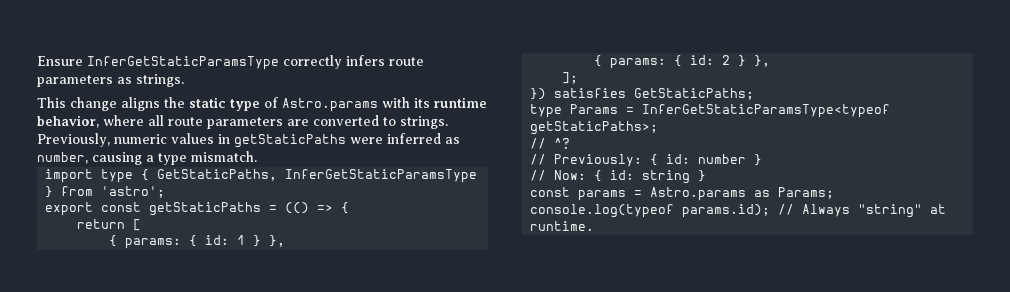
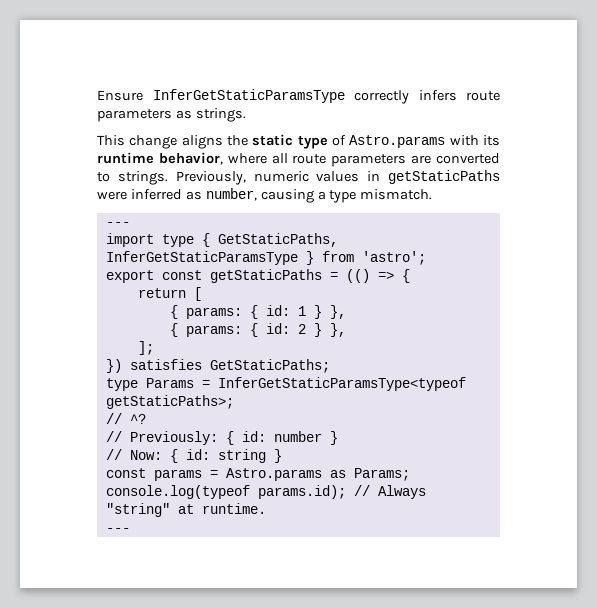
(257, 156) none -> [105,222,130,226] // ---
(595, 226) none -> [105,528,130,532] // ---

